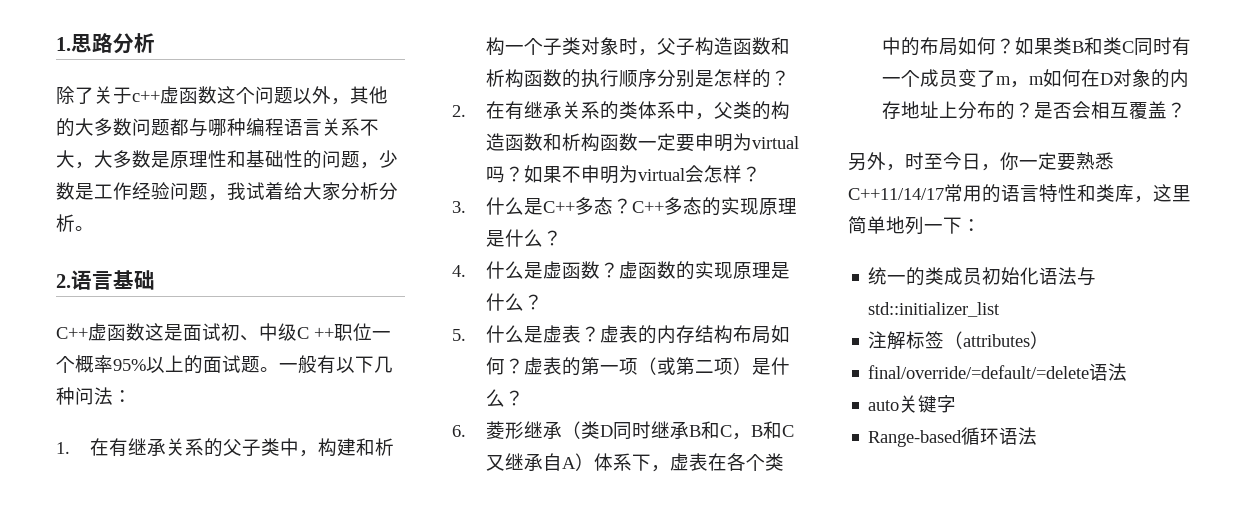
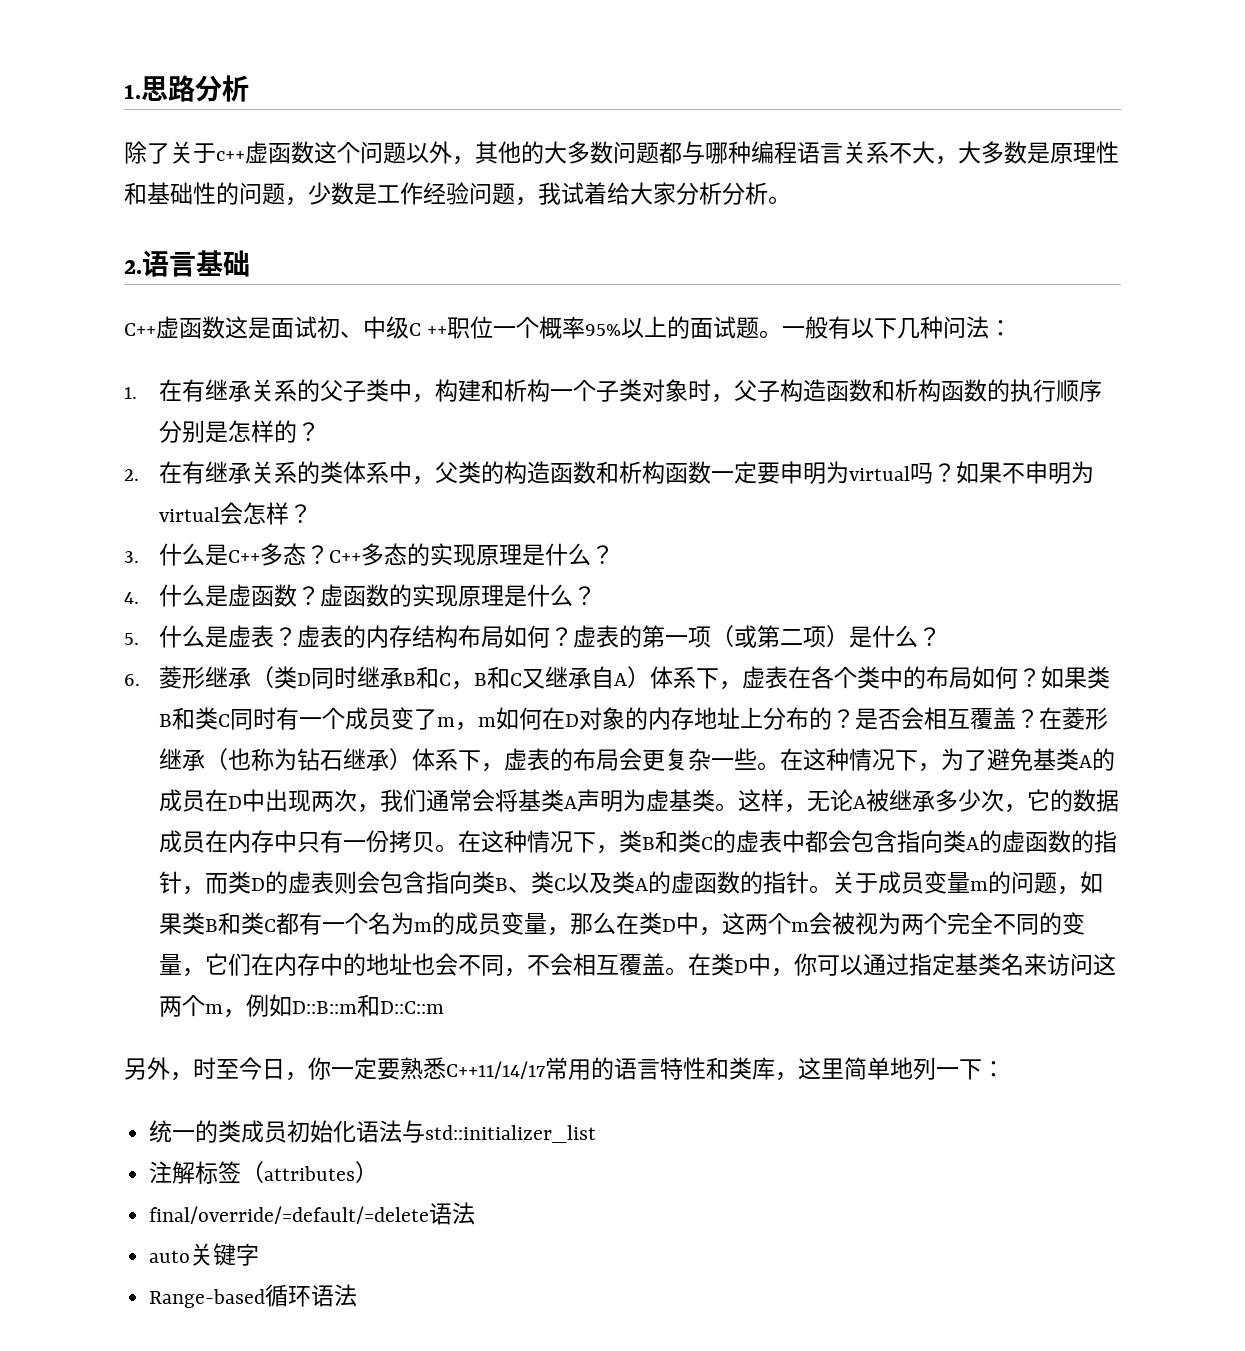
(1187, 110) none -> [1038,707,1108,730] [158,748,1115,772] [158,789,1119,813] [158,830,1117,854] [158,871,1103,895] [158,912,1085,936] [158,953,1116,977] [158,994,444,1018] 在菱形继承（也称为钻石继承）体系下，虚表的布局会更复杂一些。在这种情况下，为了避免基类A的成员在D中出现两次，我们通常会将基类A声明为虚基类。这样，无论A被继承多少次，它的数据成员在内存中只有一份拷贝。在这种情况下，类B和类C的虚表中都会包含指向类A的虚函数的指针，而类D的虚表则会包含指向类B、类C以及类A的虚函数的指针。关于成员变量m的问题，如果类B和类C都有一个名为m的成员变量，那么在类D中，这两个m会被视为两个完全不同的变量，它们在内存中的地址也会不同，不会相互覆盖。在类D中，你可以通过指定基类名来访问这两个m，例如D::B::m和D::C::m

